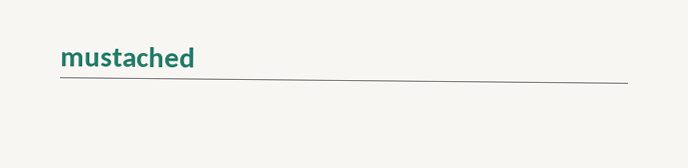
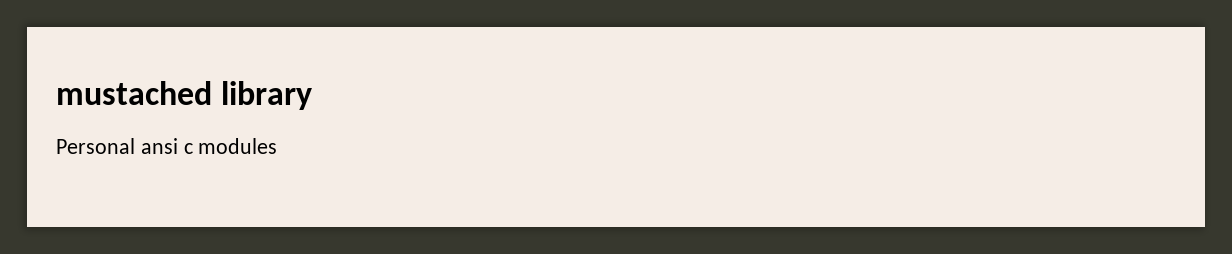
(196, 57) none -> [221,81,313,110] [56,138,278,154] library // Personal ansi c modules

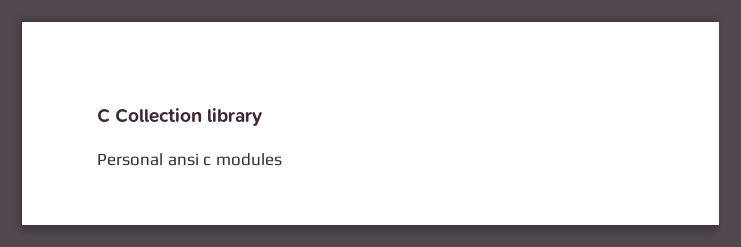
[56,81,212,105] mustached -> [97,108,203,123] C Collection

